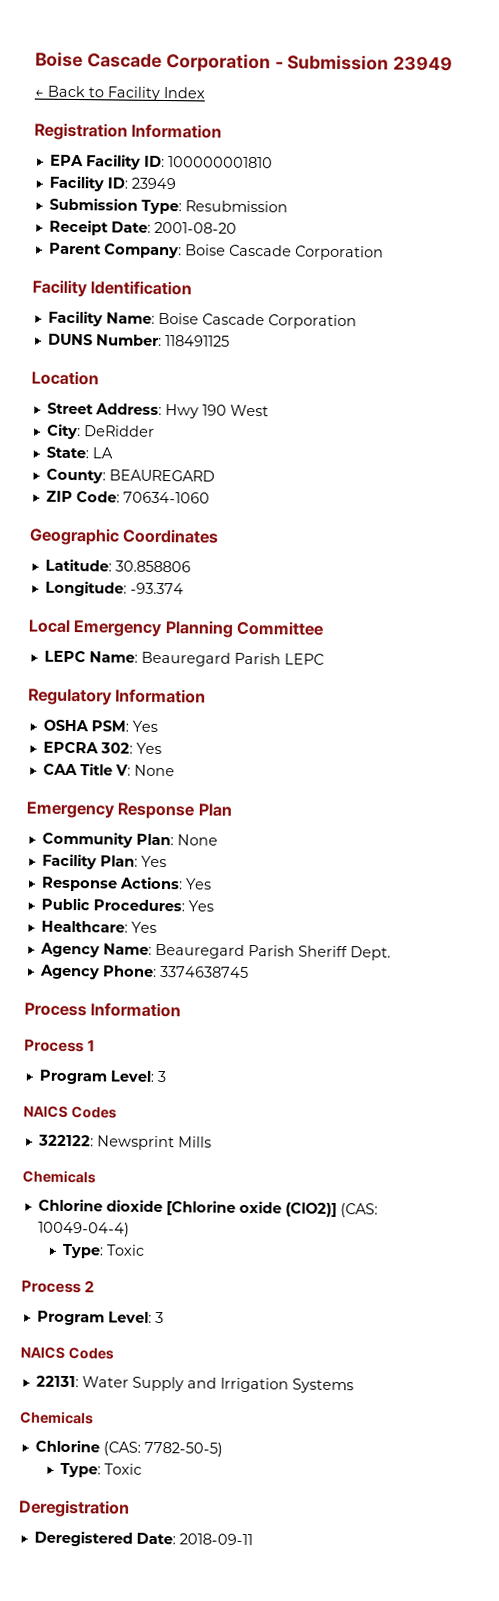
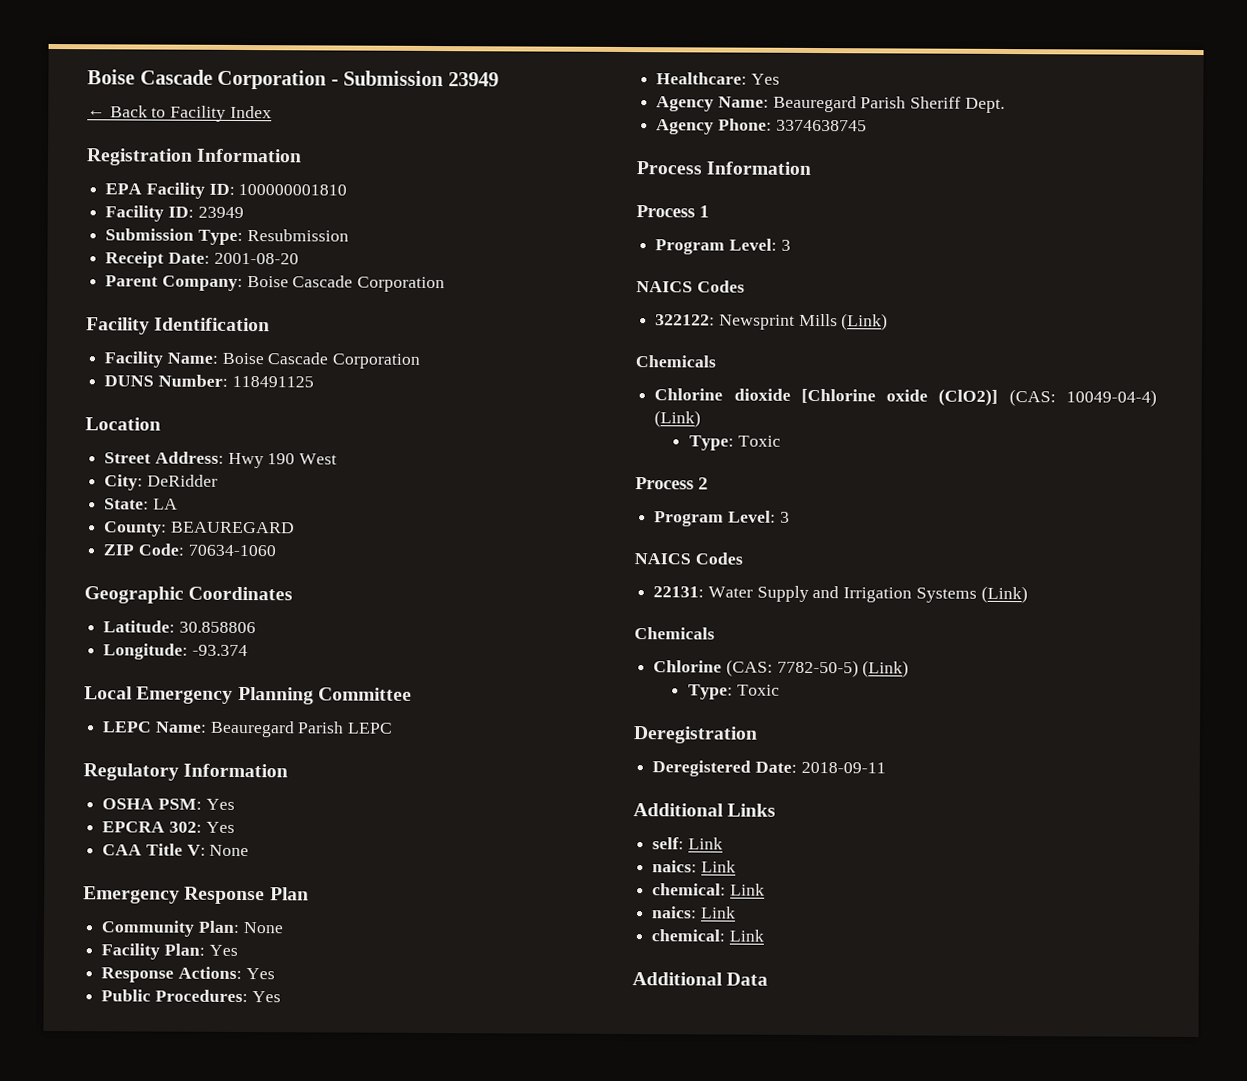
(212, 1142) none -> [841,313,889,331] (Link)
(130, 1229) none -> [654,410,702,428] (Link)
(354, 1386) none -> [980,585,1028,604] (Link)
(223, 1449) none -> [862,660,910,678] (Link)
(253, 1539) none -> [633,803,777,817] [652,837,723,850] [652,860,736,873] [652,883,765,896] [652,906,736,919] [651,929,764,942] [632,972,769,986] // Additional Links // self: Link // naics: Link // chemical: Link // naics: Link // chemical: Link // Additional Data

